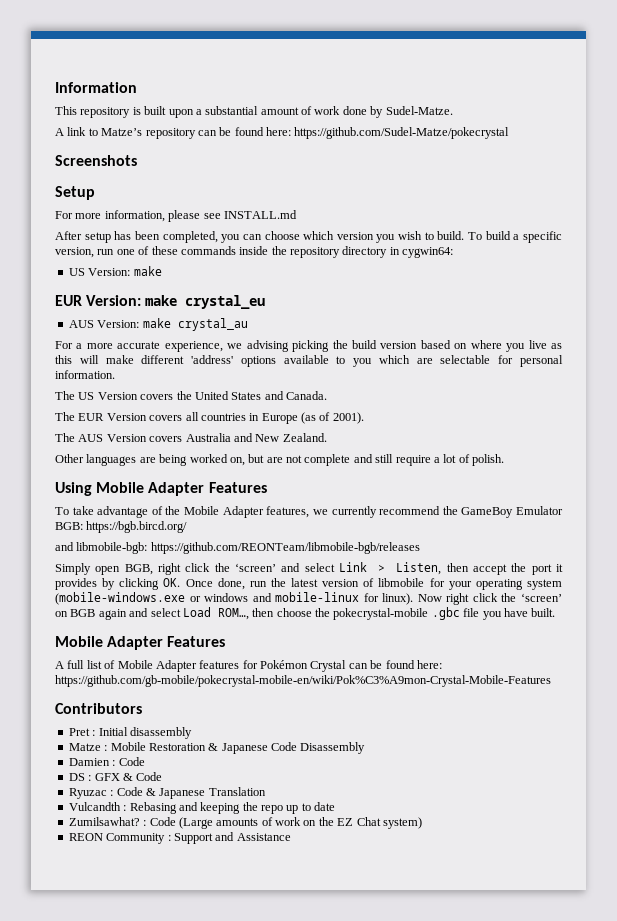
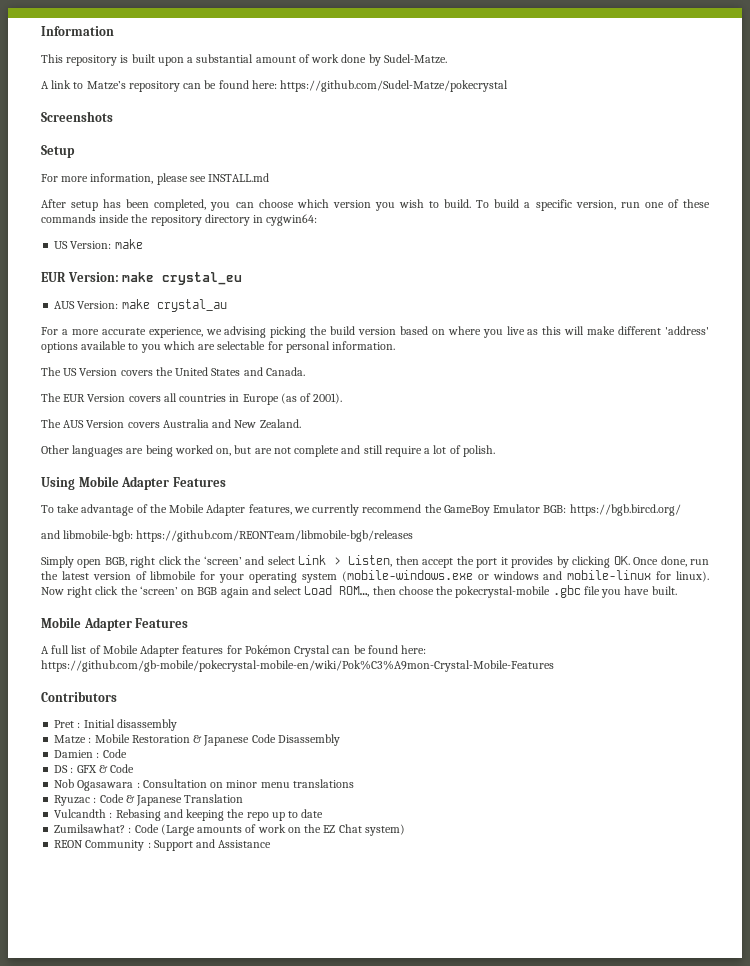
(163, 776) none -> [54,779,354,791] // Nob Ogasawara : Consultation on minor menu translations

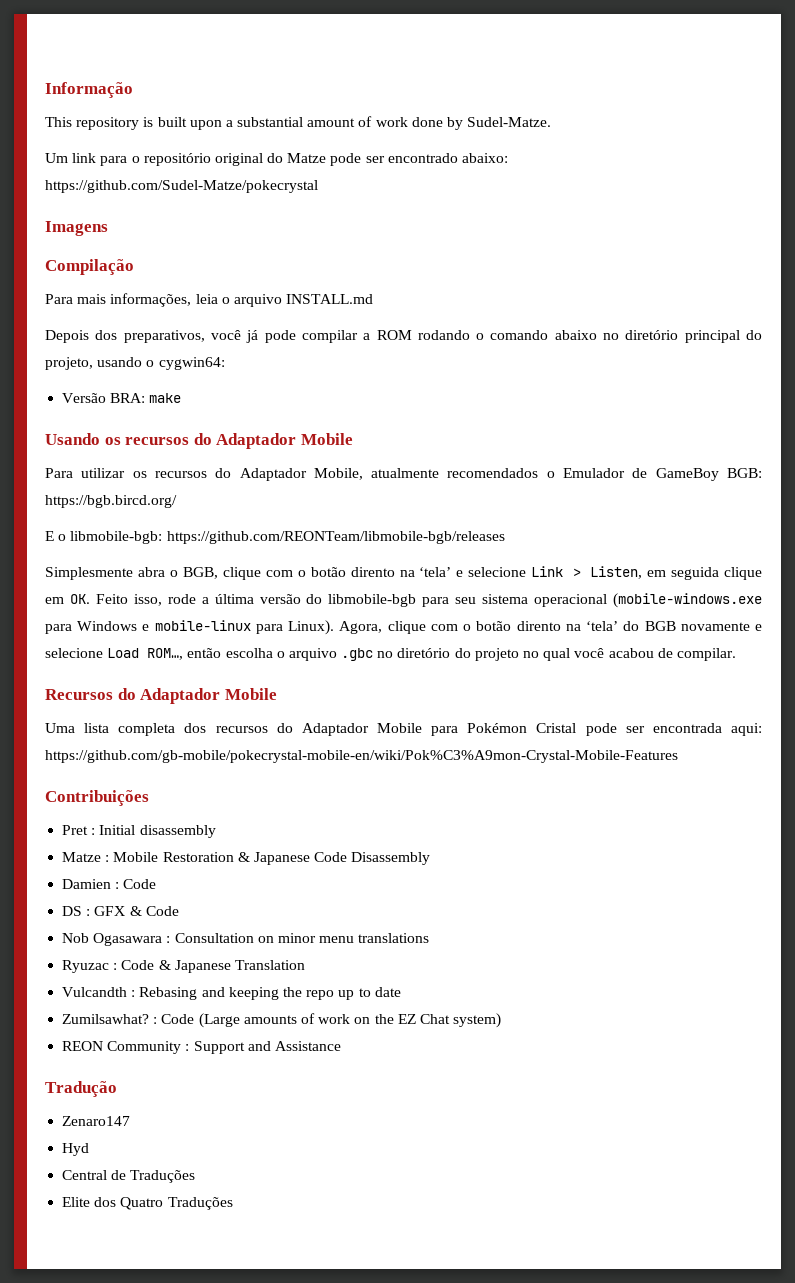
[41,26,114,36] Information -> [45,82,133,98] Informação
[41,80,509,92] [41,111,113,122] [41,145,75,158] [41,173,270,185] [41,199,710,211] [41,214,264,226] A link to Matze’s repository can be found here: https://github.com/Sudel-Matze/pokecrystal // Screenshots // Setup // For more information, please see INSTALL.md // After setup has been completed, you can choose which version you wish to build. To build a specific version, run one of these commands inside the repository directory in -> [45,153,509,166] [45,180,318,193] [45,221,108,236] [45,259,134,275] [45,293,374,307] [45,330,762,343] [45,357,155,370] Um link para o repositório original do Matze pode ser encontrado abaixo: https://github.com/Sudel-Matze/pokecrystal // Imagens // Compilação // Para mais informações, leia o arquivo INSTALL.md // Depois dos preparativos, você já pode compilar a ROM rodando o comando abaixo no diretório principal do projeto, usando o
[54,241,112,249] US Version: -> [62,393,146,403] Versão BRA:
[41,272,243,285] [54,299,227,312] [41,326,710,338] [41,341,396,353] [41,367,305,376] [41,393,343,405] [41,419,301,428] [41,445,495,457] [41,476,226,490] [41,504,541,516] EUR Version: make crystal_eu // AUS Version: make crystal_au // For a more accurate experience, we advising picking the build version based on where you live as this will make different 'address' options available to you which are selectable for personal information. // The US Version covers the United States and Canada. // The EUR Version covers all countries in Europe (as of 2001). // The AUS Version covers Australia and New Zealand. // Other languages are being worked on, but are not complete and still require a lot of polish. // Using Mobile Adapter Features // To take advantage of the Mobile Adapter features, we currently recommend the GameBoy Emulator -> [45,433,353,449] [45,468,719,481] Usando os recursos do Adaptador Mobile // Para utilizar os recursos do Adaptador Mobile, atualmente recomendados o Emulador de GameBoy
[41,530,60,539] and -> [45,531,67,541] E o
[41,555,709,568] [41,570,710,583] [41,585,677,598] [41,617,189,631] [41,645,427,657] Simply open BGB, right click the ‘screen’ and select Link > Listen, then accept the port it provides by clicking OK. Once done, run the latest version of libmobile for your operating system (mobile-windows.exe or windows and mobile-linux for linux). Now right click the ‘screen’ on BGB again and select Load ROM…, then choose the pokecrystal-mobile .gbc file you have built. // Mobile Adapter Features // A full list of Mobile Adapter features for Pokémon Crystal can be found here: -> [45,566,763,580] [45,593,763,608] [45,620,763,635] [45,648,736,661] [45,688,277,704] [45,723,762,736] Simplesmente abra o BGB, clique com o botão dirento na ‘tela’ e selecione Link > Listen, em seguida clique em OK. Feito isso, rode a última versão do libmobile-bgb para seu sistema operacional (mobile-windows.exe para Windows e mobile-linux para Linux). Agora, clique com o botão dirento na ‘tela’ do BGB novamente e selecione Load ROM…, então escolha o arquivo .gbc no diretório do projeto no qual você acabou de compilar. // Recursos do Adaptador Mobile // Uma lista completa dos recursos do Adaptador Mobile para Pokémon Cristal pode ser encontrada aqui:
[41,691,117,702] Contributors -> [45,790,149,806] Contribuições
(272, 844) none -> [45,1081,117,1097] [62,1116,131,1126] [62,1143,90,1156] [62,1170,196,1183] [62,1197,233,1210] // Tradução // Zenaro147 // Hyd // Central de Traduções // Elite dos Quatro Traduções

